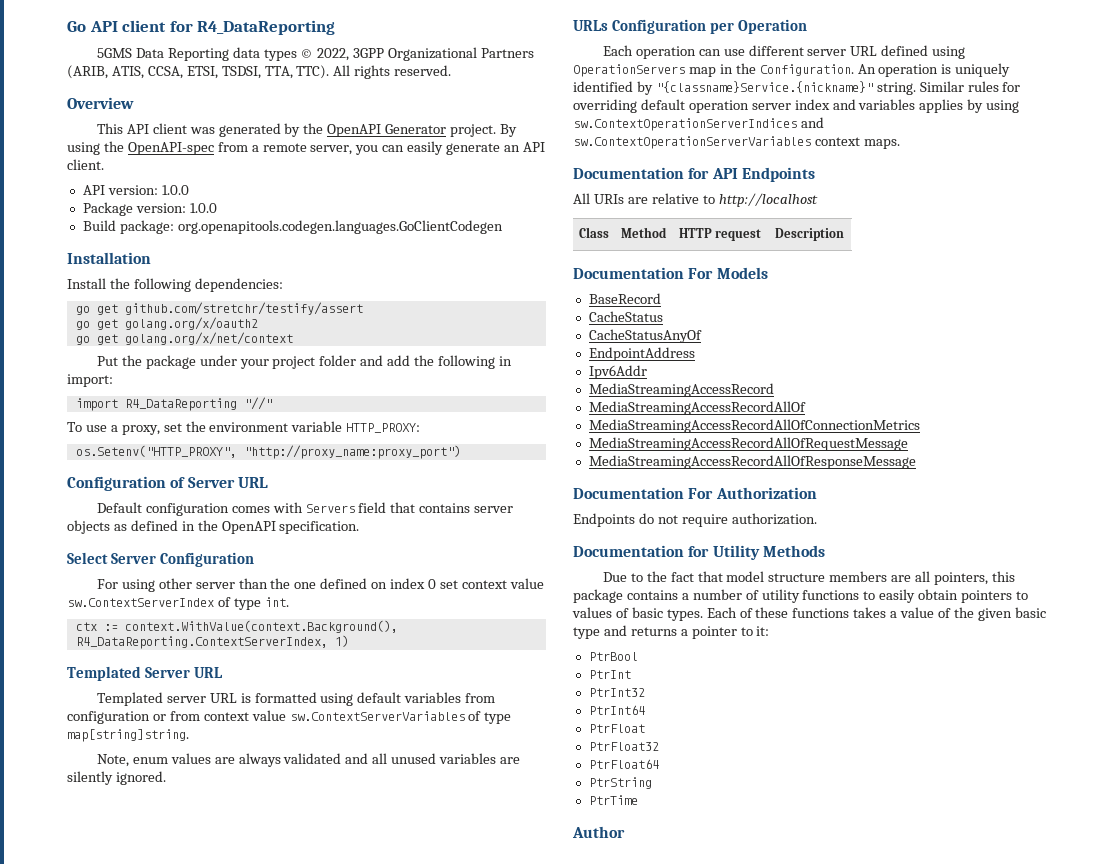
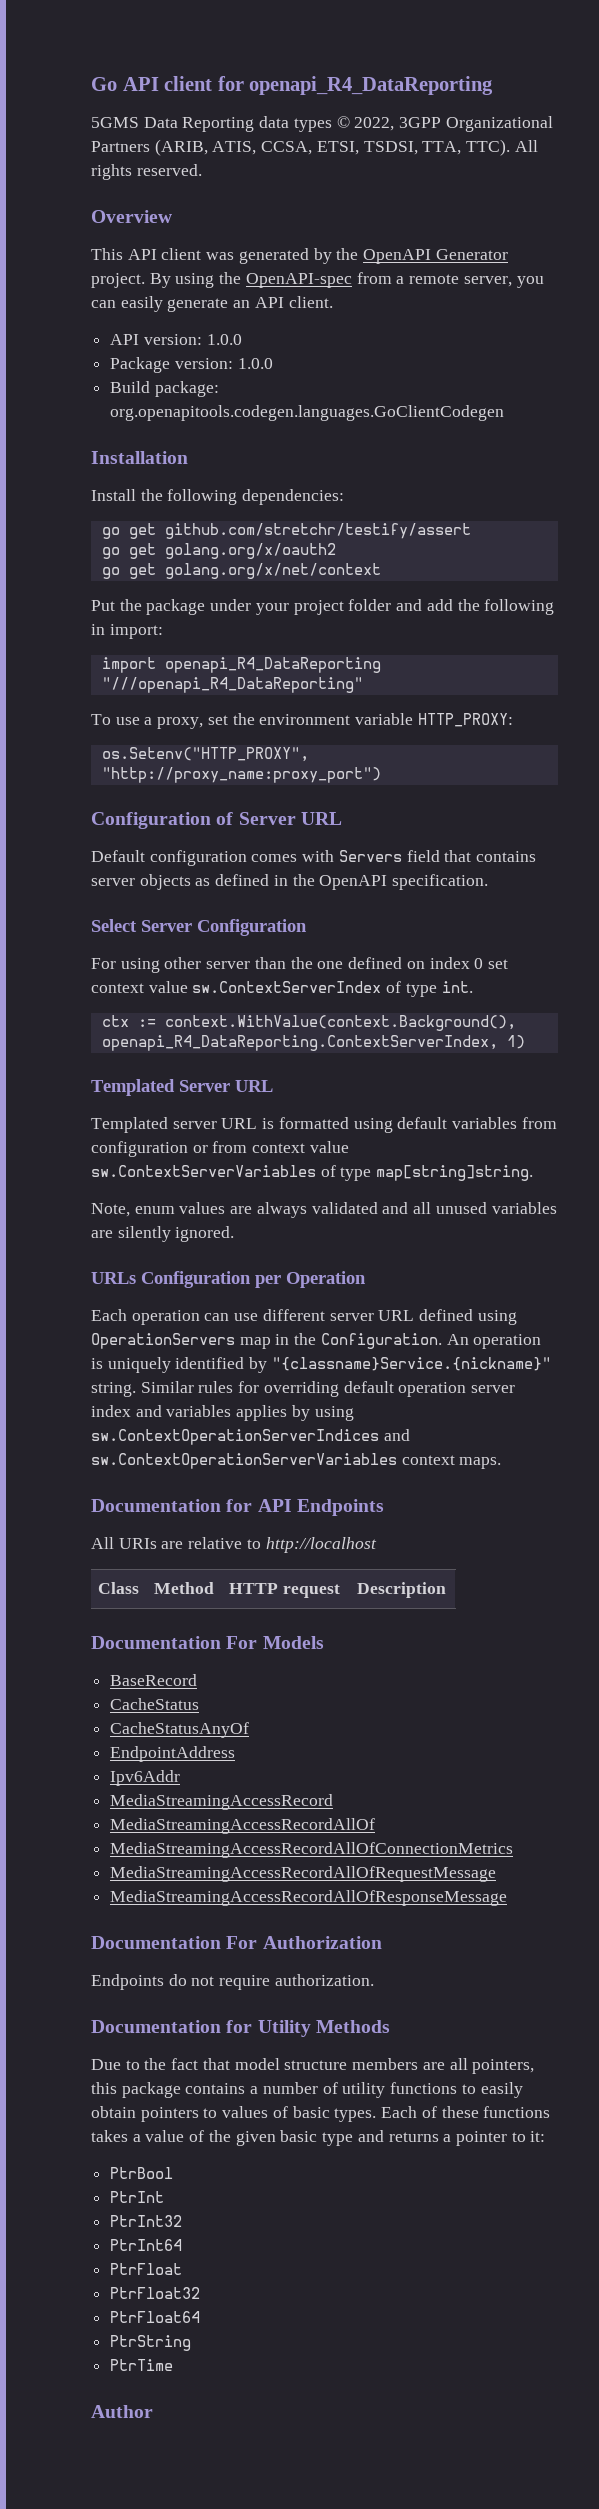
[197,20,336,35] R4_DataReporting -> [249,76,494,95] openapi_R4_DataReporting
[124,397,272,411] R4_DataReporting "//" -> [164,657,381,673] [101,677,363,693] openapi_R4_DataReporting "///openapi_R4_DataReporting"
[75,636,328,649] R4_DataReporting.ContextServerIndex, -> [101,1035,498,1051] openapi_R4_DataReporting.ContextServerIndex,

